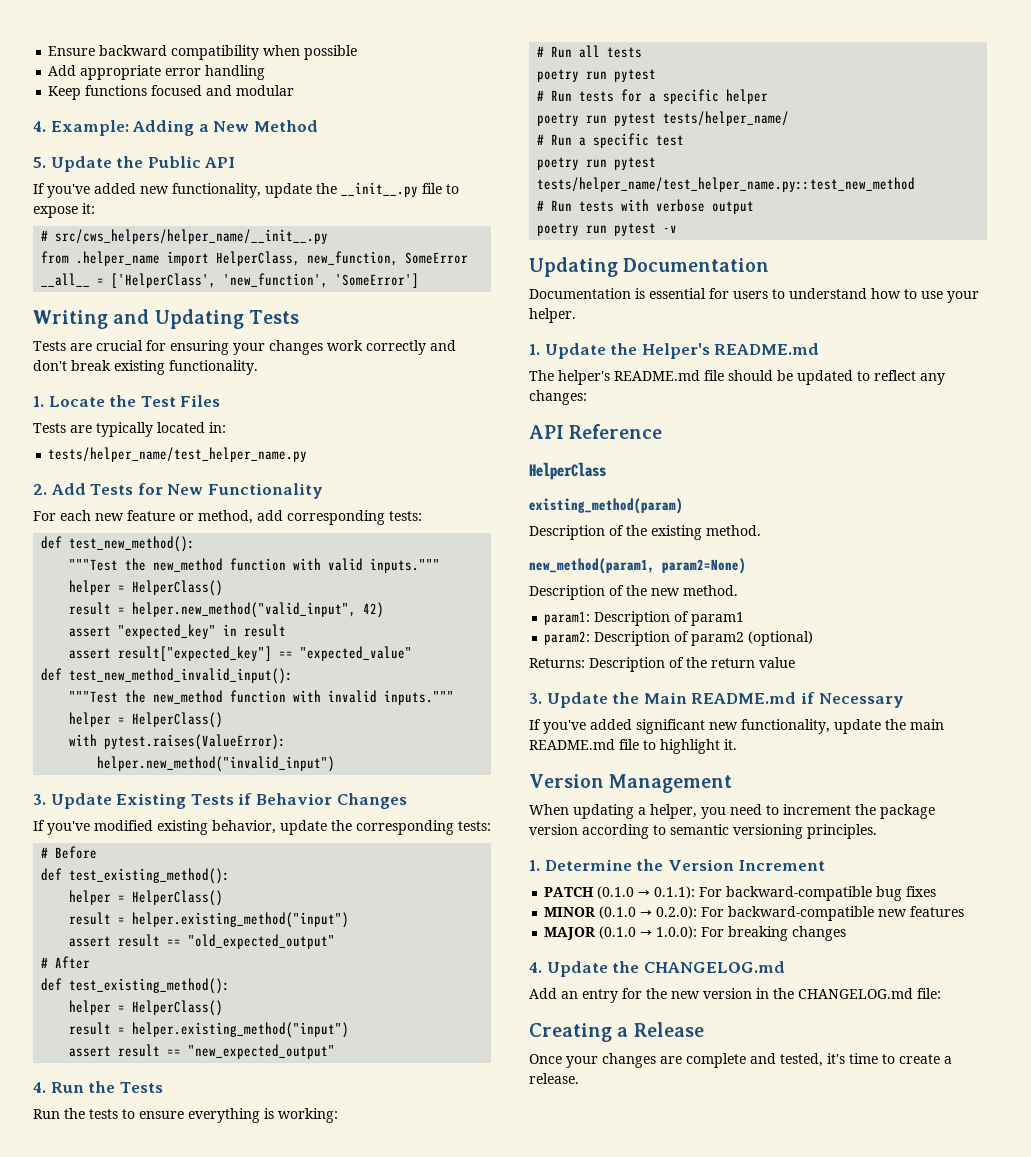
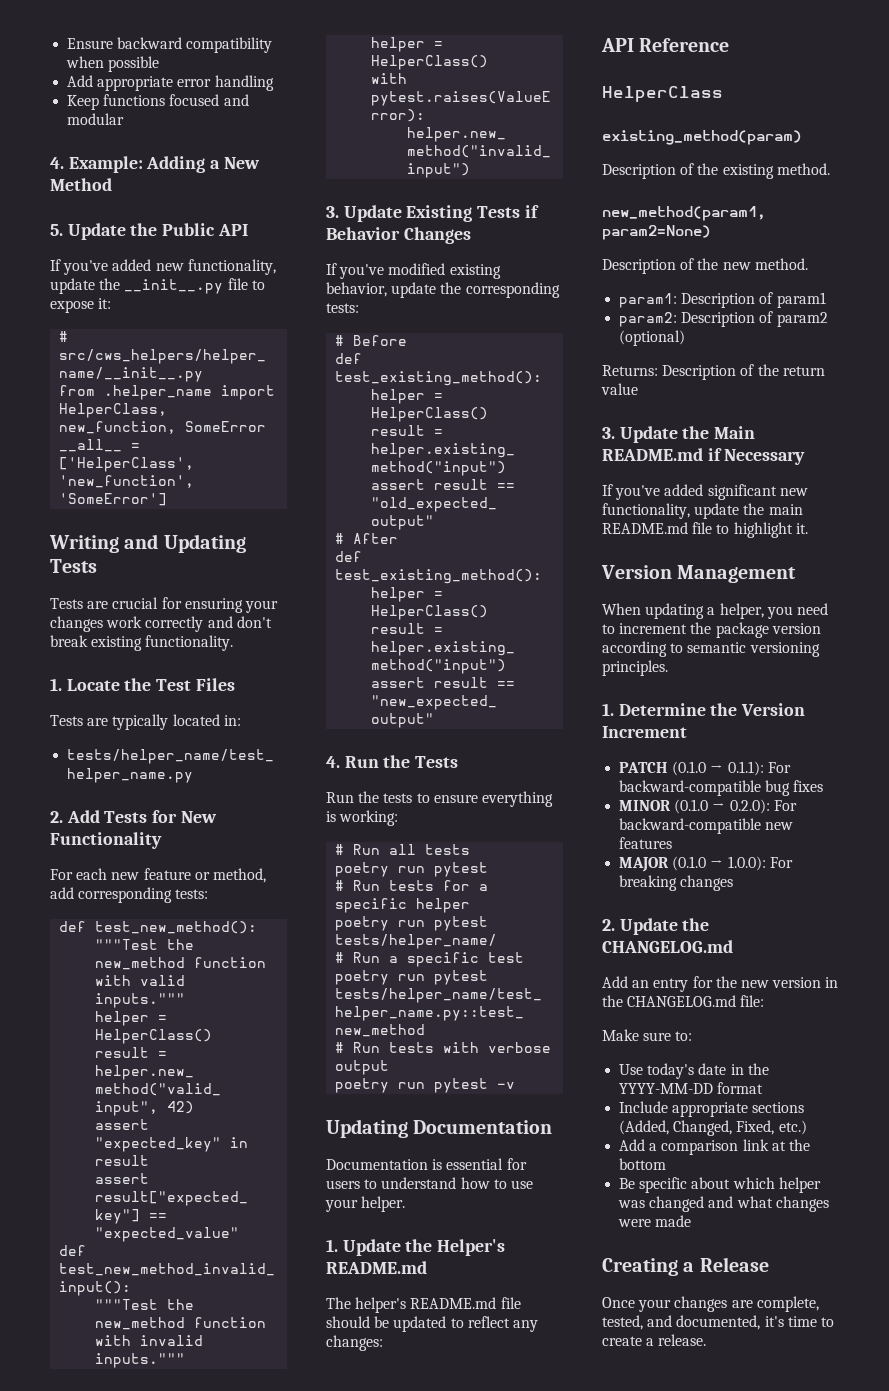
[529,962,542,973] 4. -> [602,919,615,931] 2.
(941, 993) none -> [602,1029,693,1041] [619,1063,769,1079] [619,1082,764,1094] [619,1101,805,1117] [619,1120,807,1136] [619,1139,810,1155] [619,1158,667,1170] [619,1177,821,1193] [618,1196,829,1212] [618,1215,692,1227] // Make sure to: // Use today's date in the YYYY-MM-DD format // Include appropriate sections (Added, Changed, Fixed, etc.) // Add a comparison link at the bottom // Be specific about which helper was changed and what changes were made
[686,1053,823,1068] complete and tested, -> [756,1296,819,1312] [602,1315,761,1330] complete, tested, and documented,

